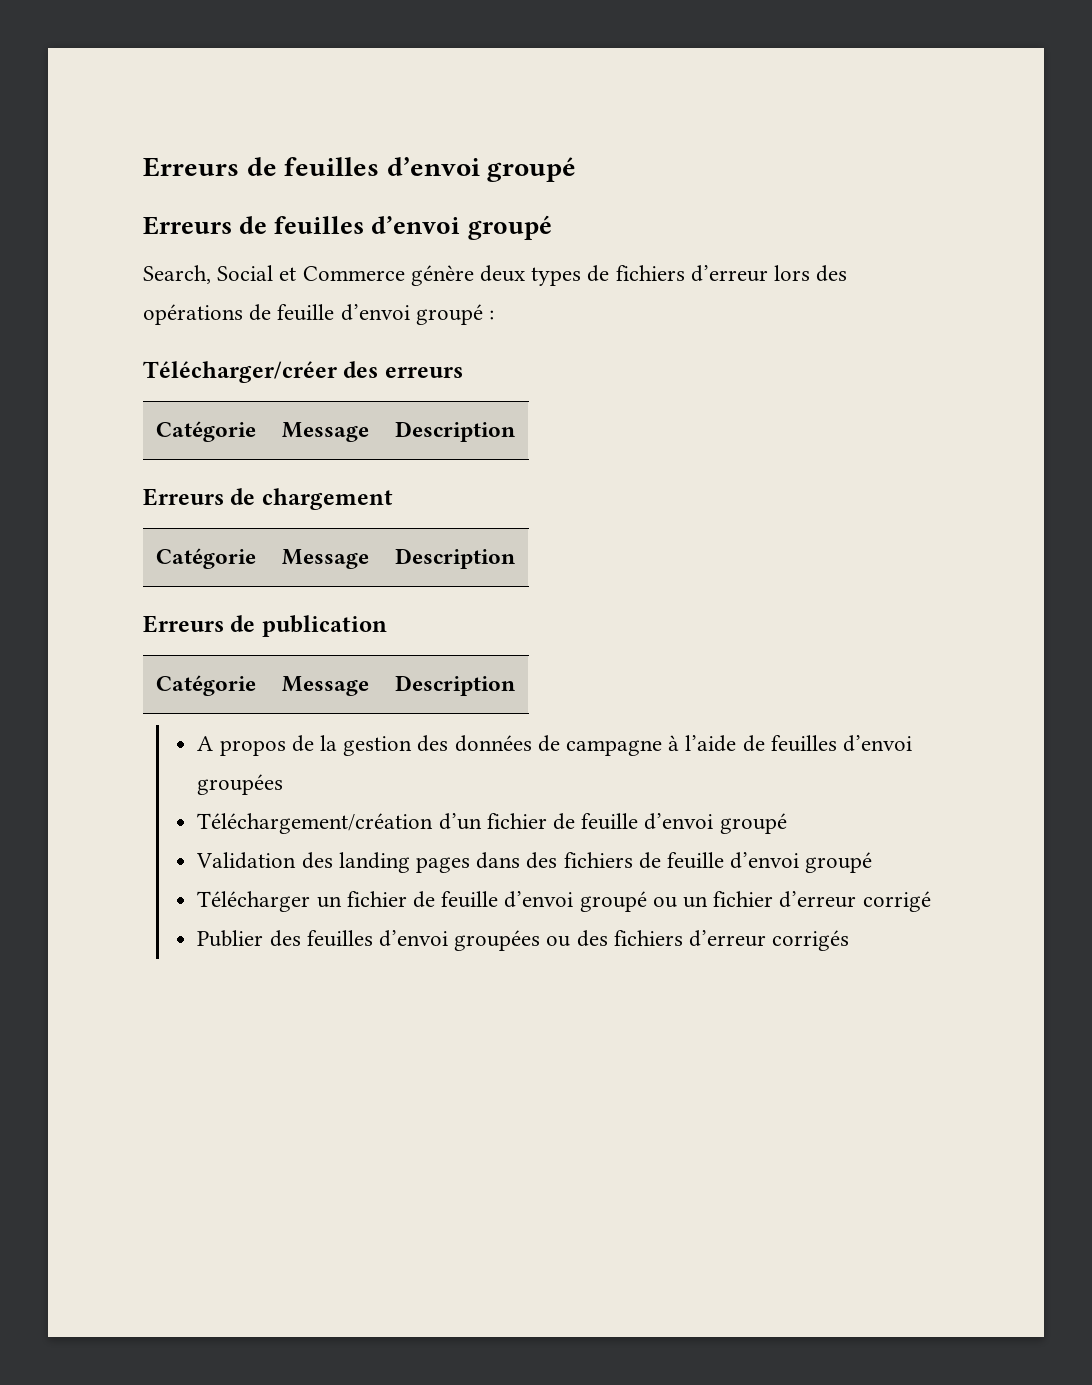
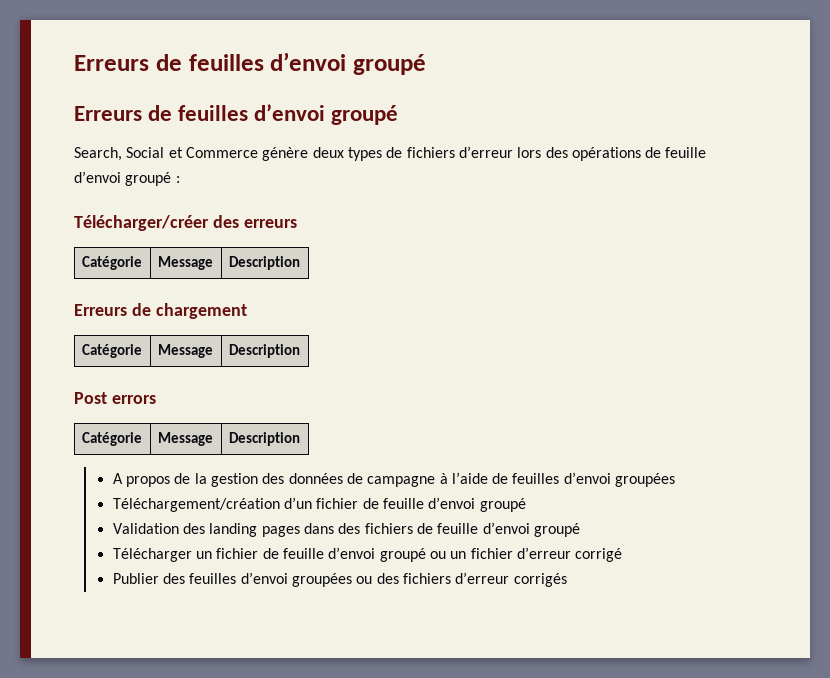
[143,615,387,637] Erreurs de publication -> [74,392,156,404] Post errors

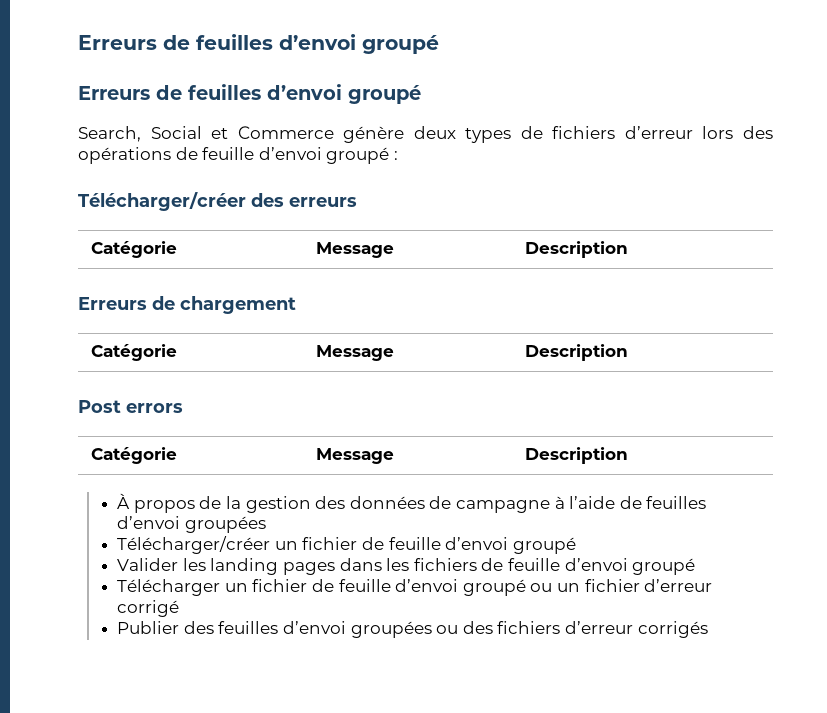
[112,473,123,484] A -> [117,493,131,509] À
[112,497,312,512] Téléchargement/création d’un -> [117,536,298,554] Télécharger/créer un
[112,523,205,534] Validation des -> [117,558,206,571] Valider les
[338,523,361,534] des -> [386,558,410,571] les

